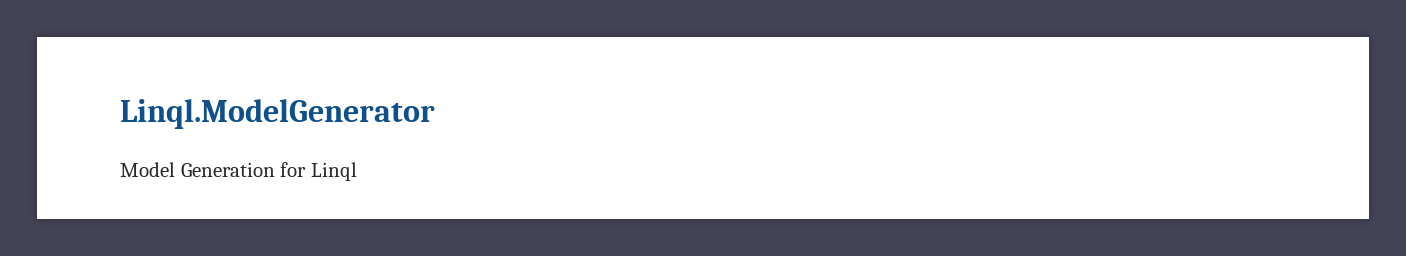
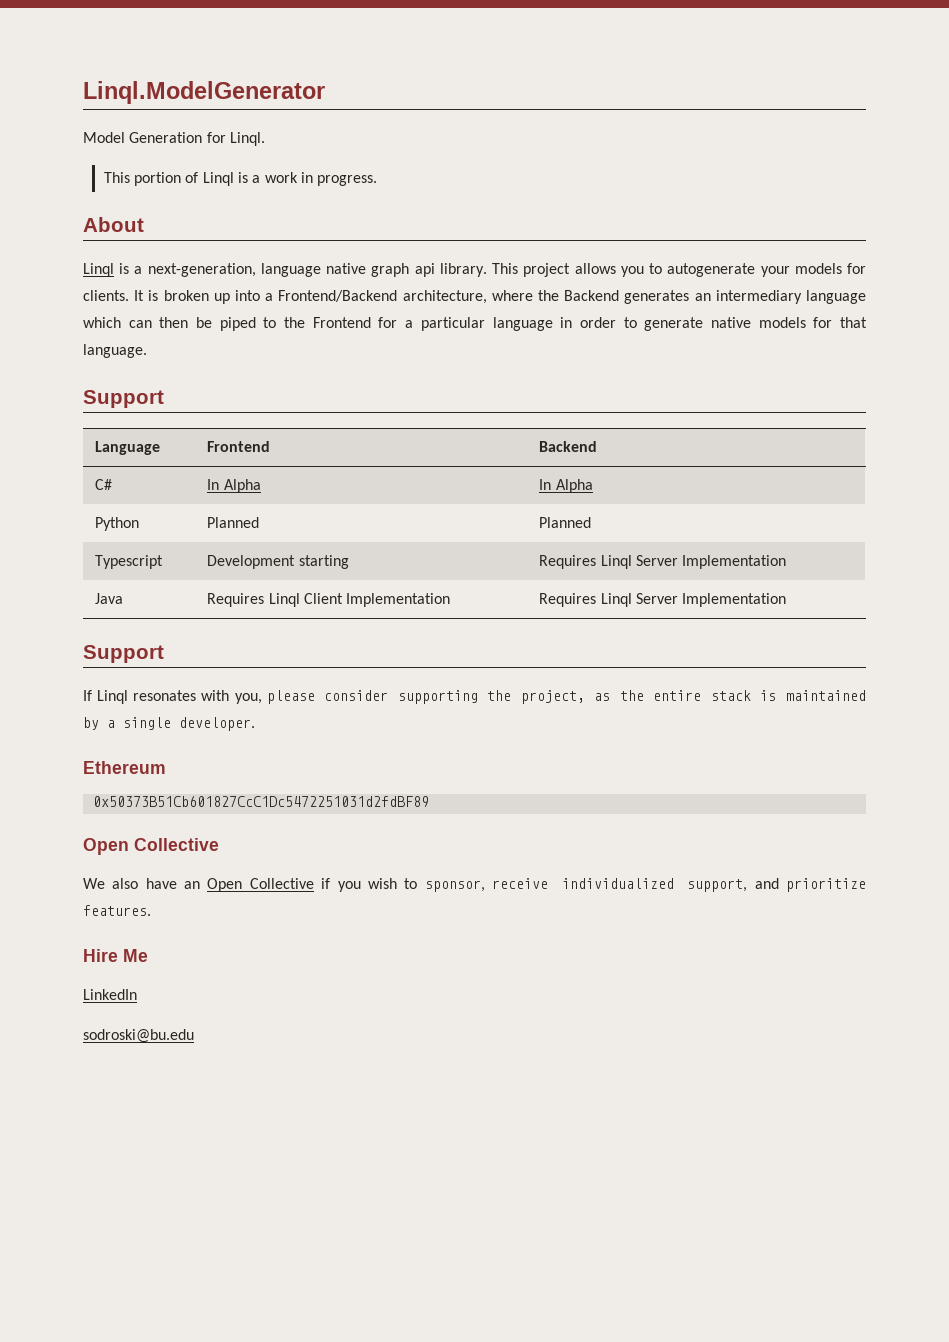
[310,162,357,181] Linql -> [229,132,265,146] [103,172,378,186] [83,217,144,232] [83,263,867,277] [83,290,867,304] [83,317,868,331] [83,344,147,358] [83,390,164,408] [95,441,161,455] [207,441,271,452] [539,441,598,452] [95,479,113,490] [207,479,261,493] [539,479,593,493] [95,517,140,531] [207,517,260,528] [539,517,592,528] [95,555,164,569] [207,555,349,569] [539,555,787,569] [95,593,124,604] [207,593,451,607] [539,593,787,607] [83,645,164,663] [83,690,866,704] [83,717,255,731] [83,761,166,774] [92,796,429,807] [83,838,219,855] [83,878,867,892] [83,905,151,916] [83,949,148,962] [83,989,137,1000] [83,1029,194,1043] Linql. // This portion of Linql is a work in progress. // About // Linql is a next-generation, language native graph api library. This project allows you to autogenerate your models for clients. It is broken up into a Frontend/Backend architecture, where the Backend generates an intermediary language which can then be piped to the Frontend for a particular language in order to generate native models for that language. // Support // Language | Frontend | Backend // C# | In Alpha | In Alpha // Python | Planned | Planned // Typescript | Development starting | Requires Linql Server Implementation // Java | Requires Linql Client Implementation | Requires Linql Server Implementation // Support // If Linql resonates with you, please consider supporting the project, as the entire stack is maintained by a single developer. // Ethereum // 0x50373B51Cb601827CcC1Dc5472251031d2fdBF89 // Open Collective // We also have an Open Collective if you wish to sponsor, receive individualized support, and prioritize features. // Hire Me // LinkedIn // sodroski@bu.edu

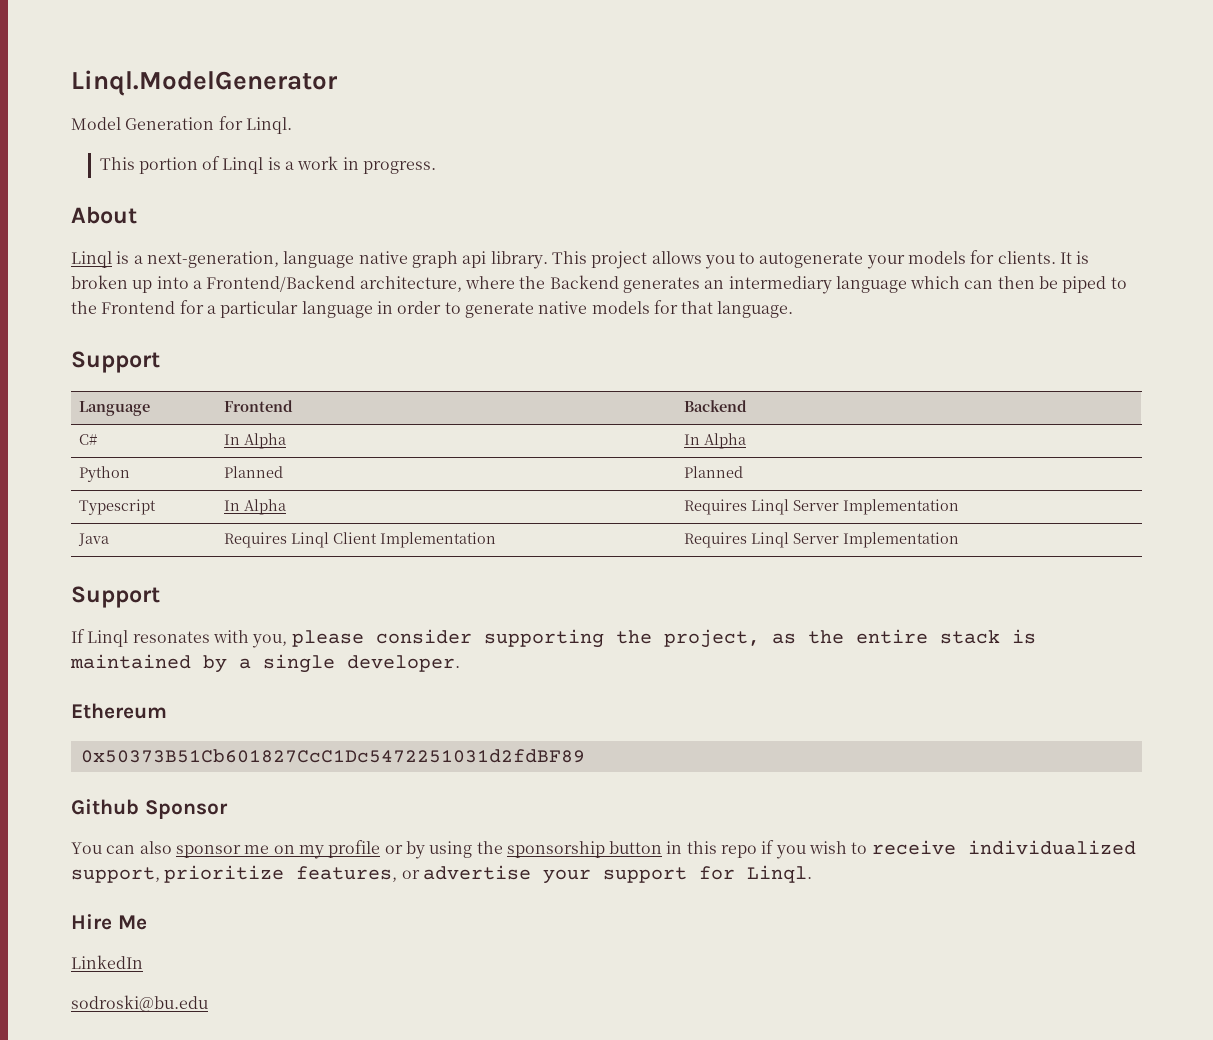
[207,555,349,569] Development starting -> [223,499,286,515] In Alpha
[83,838,219,855] [83,878,314,892] Open Collective // We also have an Open Collective -> [71,799,228,819] [71,840,758,859] Github Sponsor // You can also sponsor me on my profile or by using the sponsorship button in this repo
[424,880,485,892] sponsor, -> (868, 848) none
[754,878,867,892] [83,905,151,916] and prioritize features. -> [164,865,812,884] prioritize features, or advertise your support for Linql.

